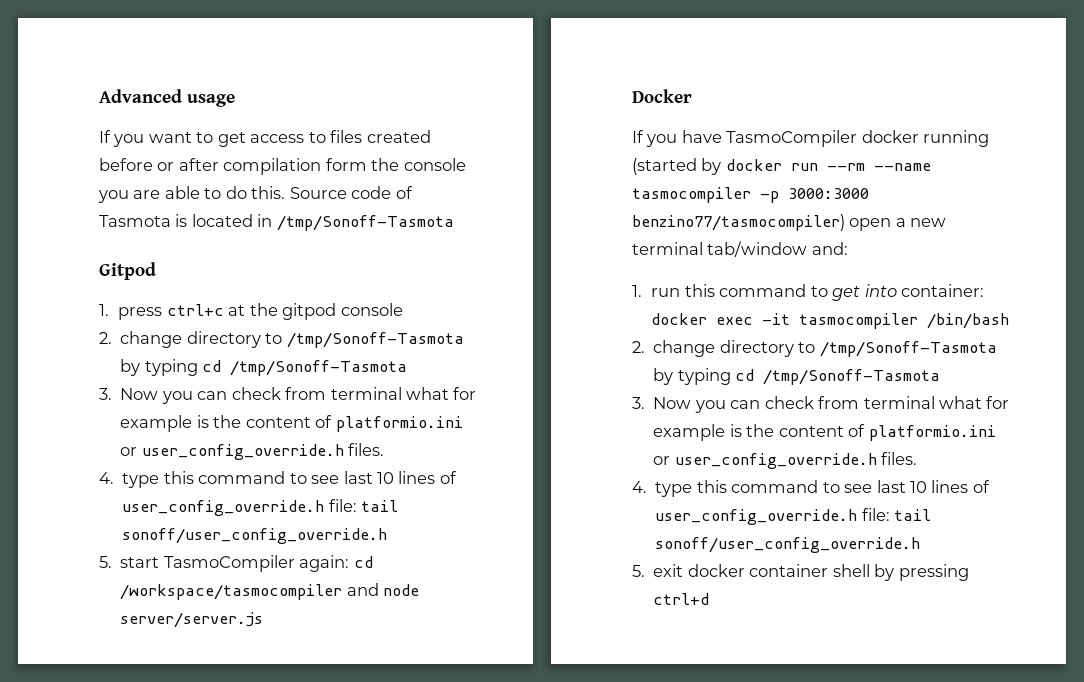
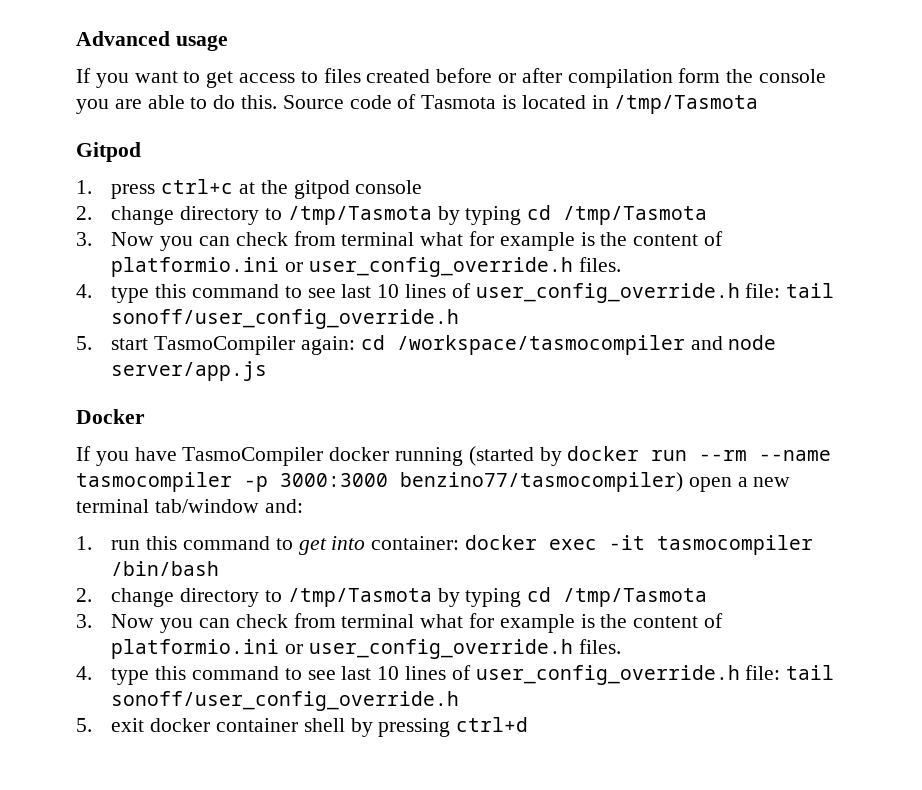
[276,215,454,231] /tmp/Sonoff-Tasmota -> [614,95,759,114] /tmp/Tasmota
[286,332,464,348] [120,359,408,376] /tmp/Sonoff-Tasmota by typing cd /tmp/Sonoff-Tasmota -> [287,205,708,225] /tmp/Tasmota by typing cd /tmp/Tasmota
[120,612,264,628] server/server.js -> [111,361,268,381] server/app.js
[819,341,997,357] [653,368,941,385] /tmp/Sonoff-Tasmota by typing cd /tmp/Sonoff-Tasmota -> [287,587,708,607] /tmp/Tasmota by typing cd /tmp/Tasmota

